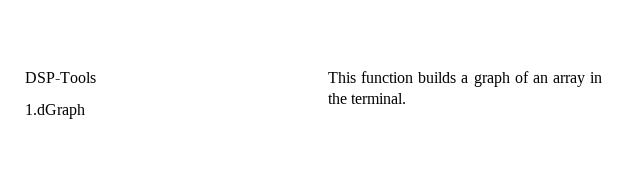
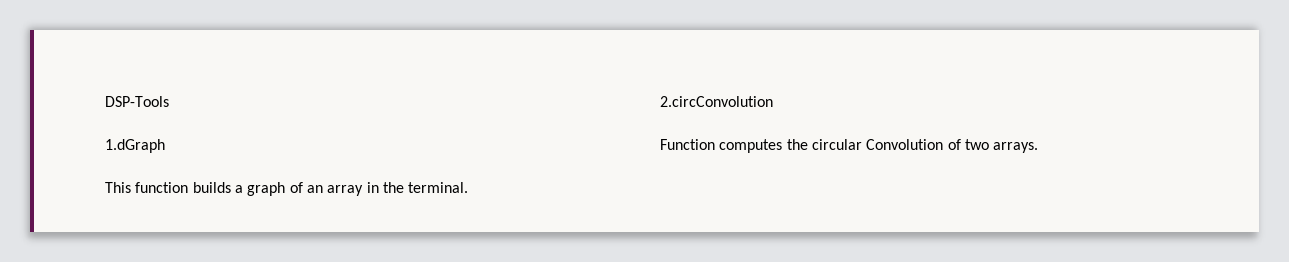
(407, 98) none -> [660,96,773,107] [660,139,1039,153] // 2.circConvolution // Function computes the circular Convolution of two arrays.

